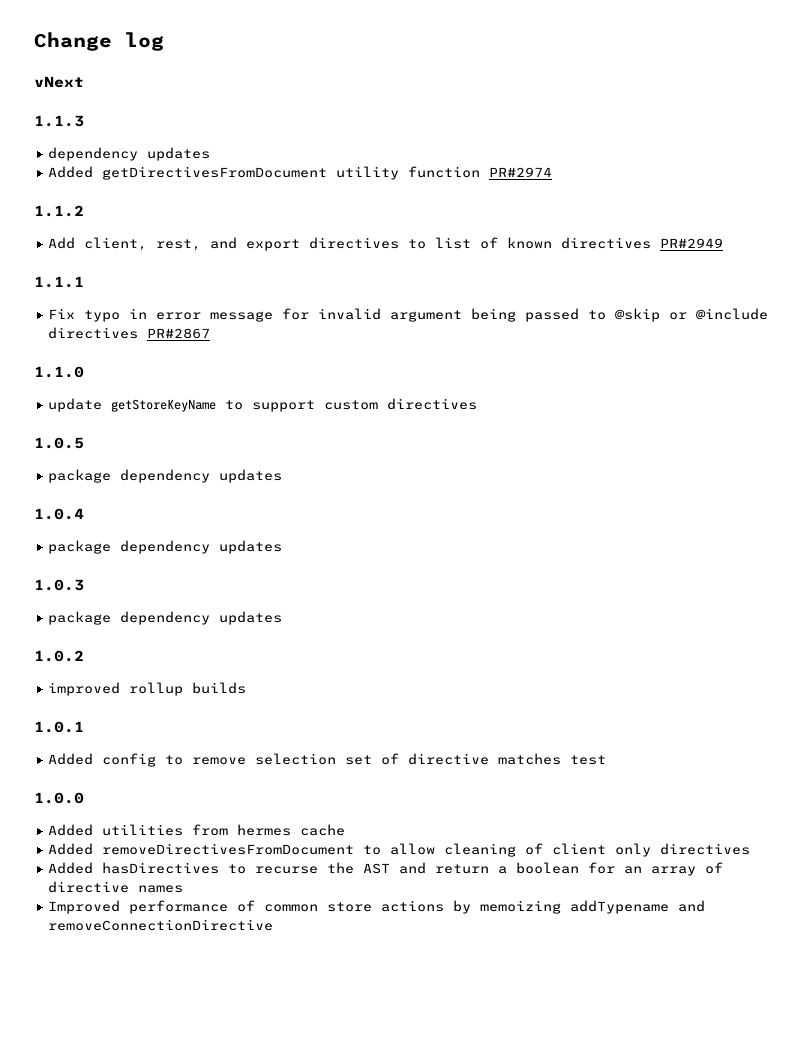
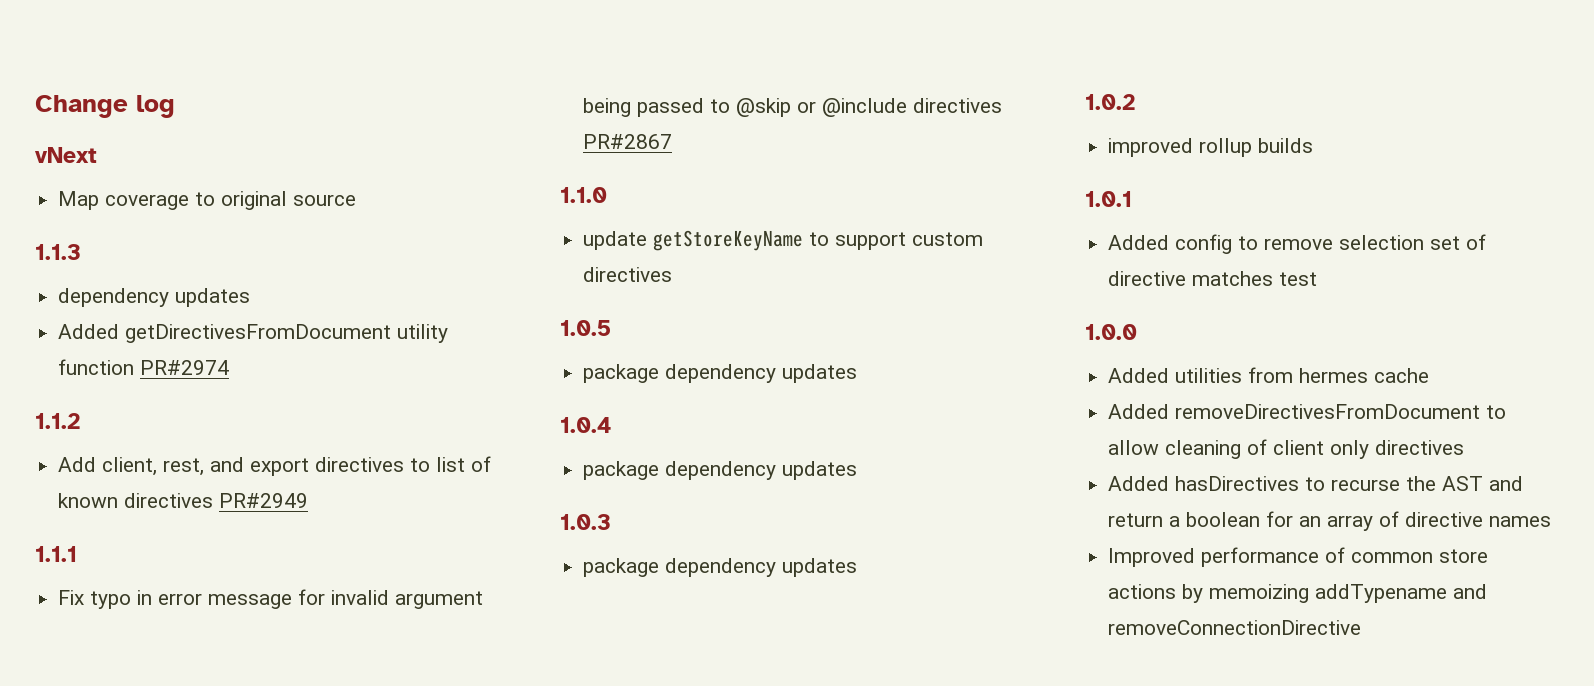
(84, 82) none -> [58,191,357,210] // Map coverage to original source

